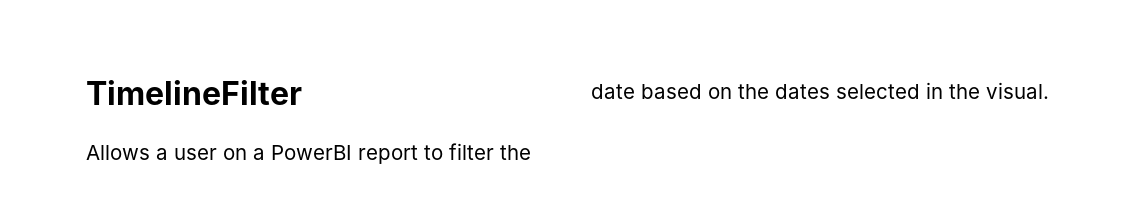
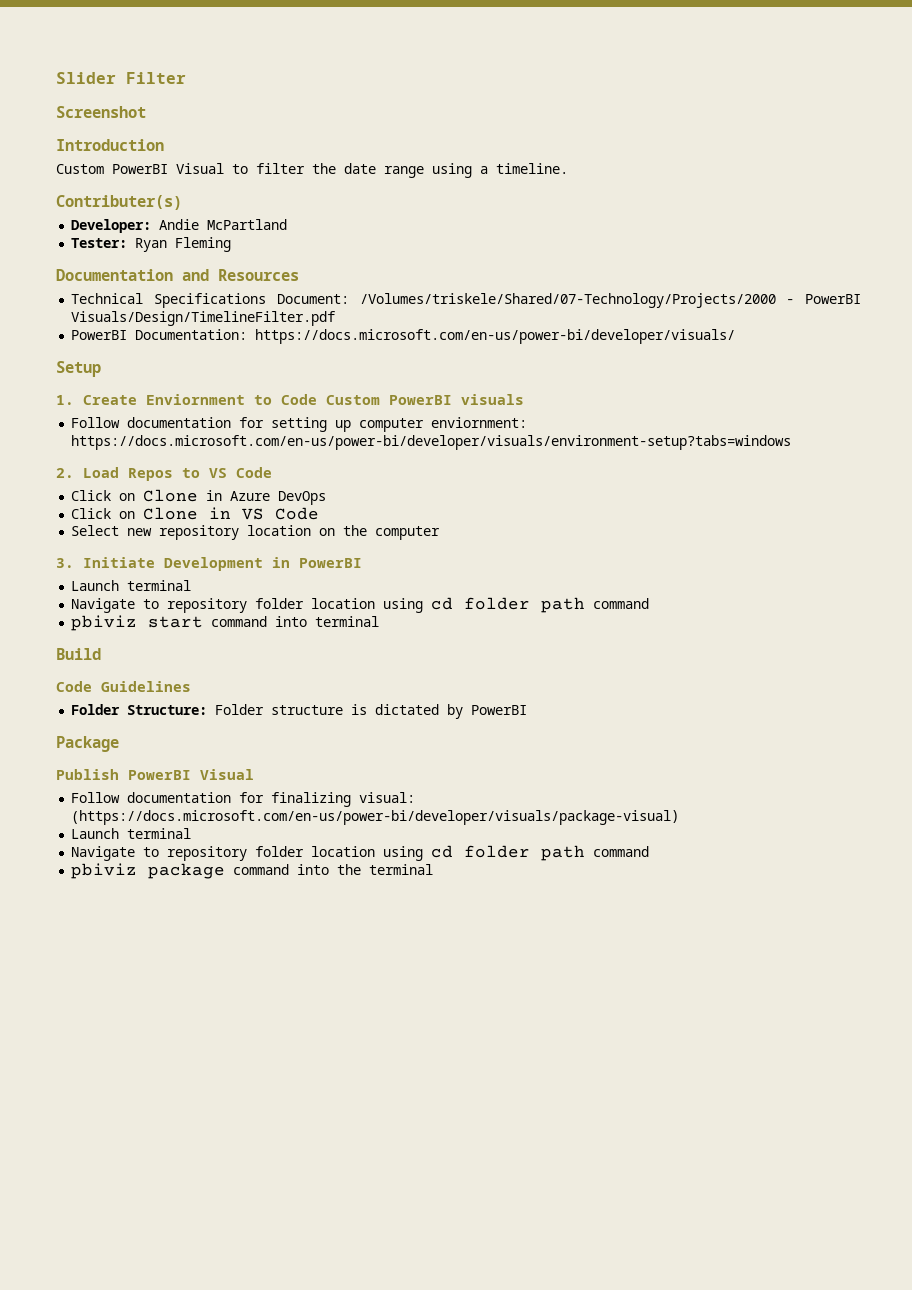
[86,80,302,105] [86,143,531,164] [591,82,1049,99] TimelineFilter // Allows a user on a PowerBI report to filter the date based on the dates selected in the visual. -> [56,72,186,84] [56,106,146,118] [56,139,164,151] [56,163,568,178] [56,195,182,210] [71,219,288,233] [71,237,232,252] [56,269,299,281] [71,293,862,308] [71,311,336,326] [71,329,736,344] [56,361,101,377] [56,394,524,405] [71,417,528,432] [71,435,792,450] [56,467,272,481] [71,489,327,505] [71,507,320,520] [71,525,441,540] [56,557,362,571] [71,580,192,591] [71,597,650,613] [71,615,380,631] [56,648,101,660] [56,681,191,692] [71,704,528,719] [56,736,119,752] [56,769,254,780] [71,792,416,807] [71,810,680,825] [71,828,192,839] [71,845,650,861] [71,863,434,879] Slider Filter // Screenshot // Introduction // Custom PowerBI Visual to filter the date range using a timeline. // Contributer(s) // Developer: Andie McPartland // Tester: Ryan Fleming // Documentation and Resources // Technical Specifications Document: /Volumes/triskele/Shared/07-Technology/Projects/2000 - PowerBI Visuals/Design/TimelineFilter.pdf // PowerBI Documentation: https://docs.microsoft.com/en-us/power-bi/developer/visuals/ // Setup // 1. Create Enviornment to Code Custom PowerBI visuals // Follow documentation for setting up computer enviornment: https://docs.microsoft.com/en-us/power-bi/developer/visuals/environment-setup?tabs=windows // 2. Load Repos to VS Code // Click on Clone in Azure DevOps // Click on Clone in VS Code // Select new repository location on the computer // 3. Initiate Development in PowerBI // Launch terminal // Navigate to repository folder location using cd folder path command // pbiviz start command into terminal // Build // Code Guidelines // Folder Structure: Folder structure is dictated by PowerBI // Package // Publish PowerBI Visual // Follow documentation for finalizing visual: (https://docs.microsoft.com/en-us/power-bi/developer/visuals/package-visual) // Launch terminal // Navigate to repository folder location using cd folder path command // pbiviz package command into the terminal

